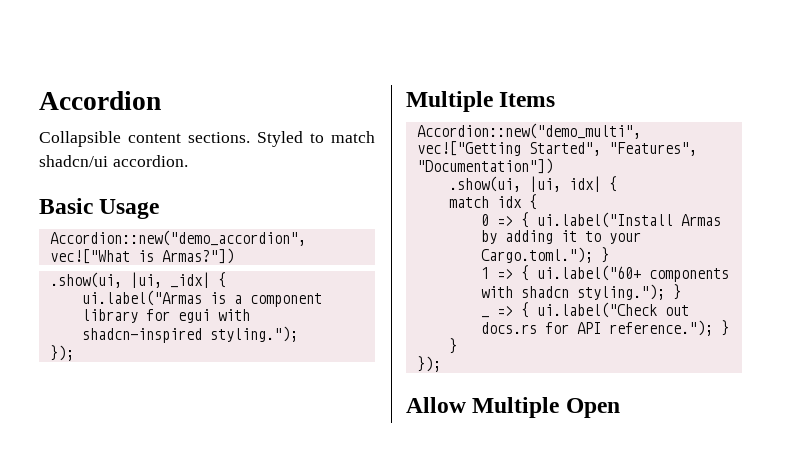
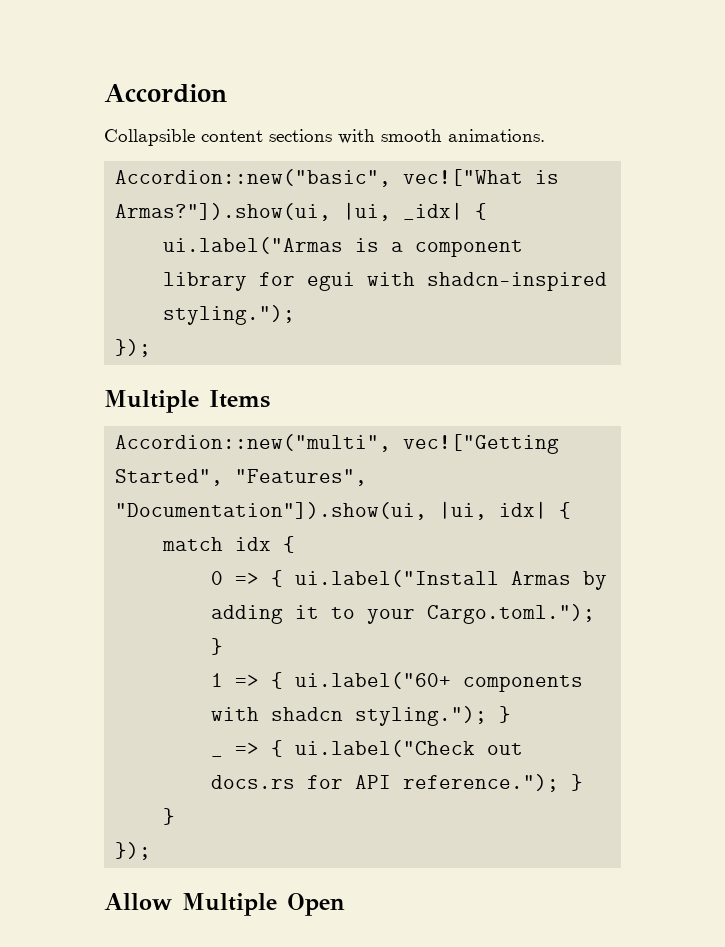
[188,131,375,147] [39,155,188,167] [39,198,160,219] [49,230,306,246] [49,248,234,264] [49,272,122,288] sections. Styled to match shadcn/ui accordion. // Basic Usage // Accordion::new("demo_accordion", vec!["What is Armas?"]) // .show(ui, -> [269,129,545,144] [115,169,560,187] [115,203,332,221] sections with smooth animations. // Accordion::new("basic", vec!["What is Armas?"]).show(ui,
[416,123,641,139] Accordion::new("demo_multi", -> [115,434,392,452] Accordion::new("multi",
[416,158,553,174] [448,176,521,192] "Documentation"]) // .show(ui, -> [115,502,428,520] "Documentation"]).show(ui,

